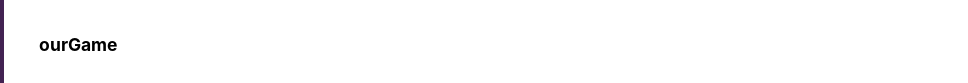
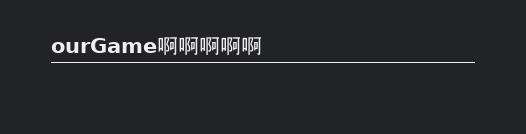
(117, 44) none -> [157,37,262,55] 啊啊啊啊啊

